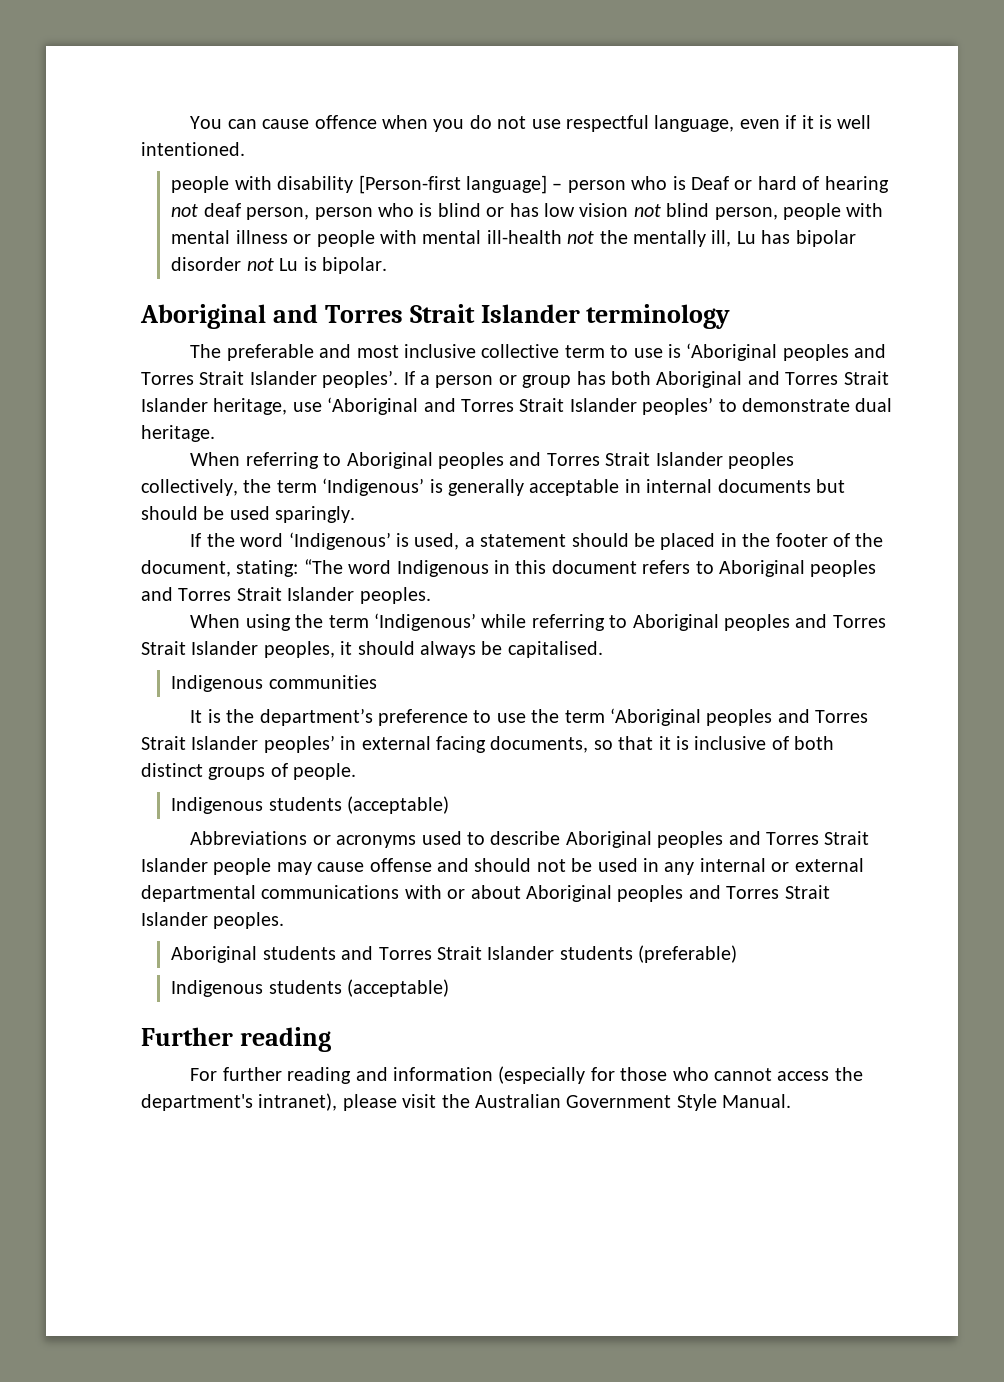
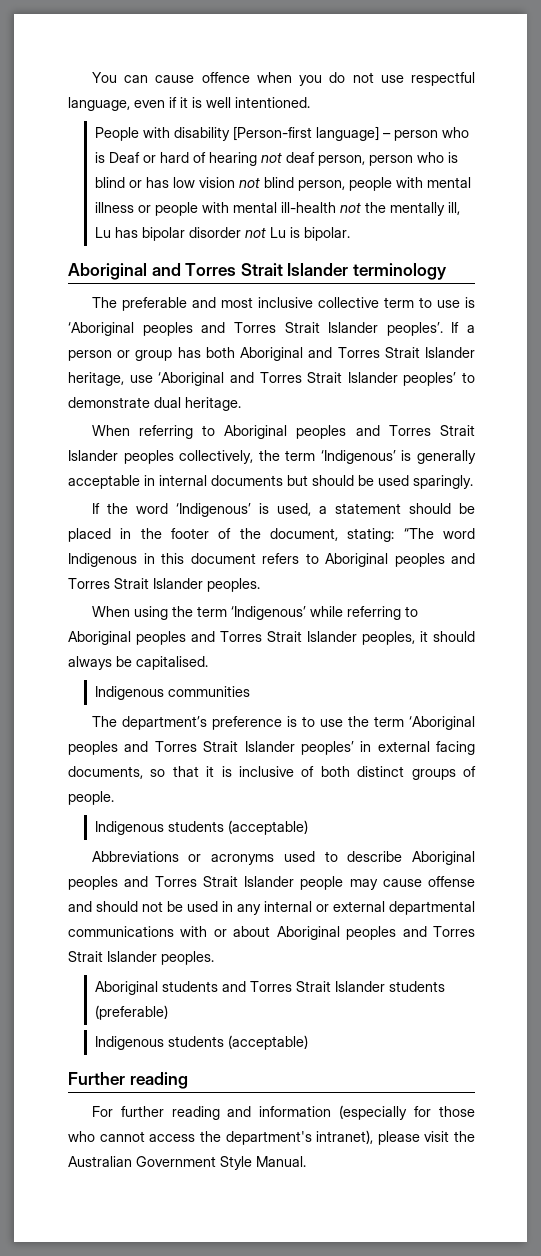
[171,176,230,193] people -> [94,127,139,141] People
[190,709,255,723] It is the -> [91,716,117,727] The
(468, 717) none -> [286,716,297,727] is

